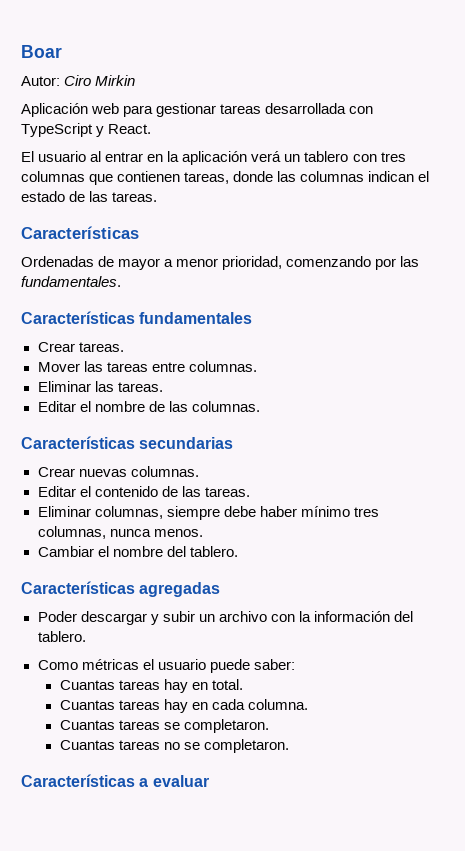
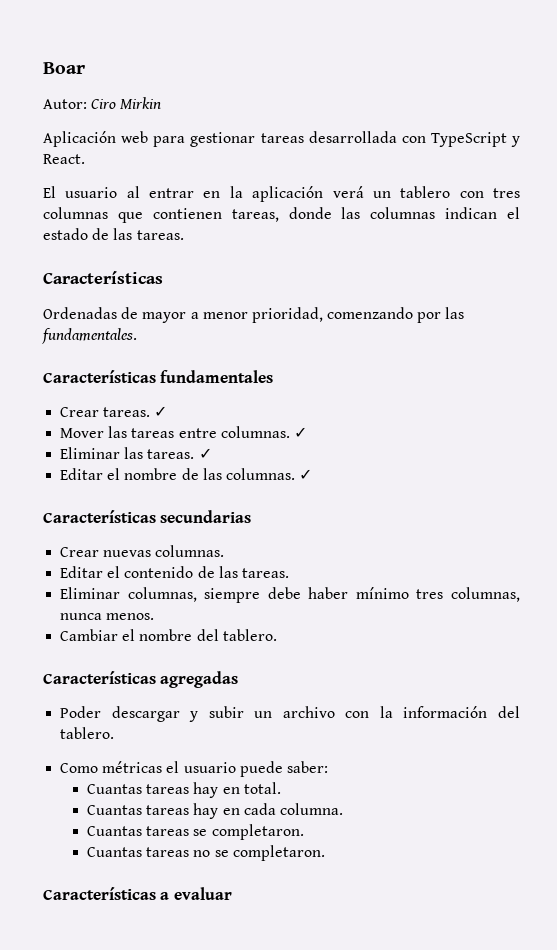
(124, 347) none -> [154,406,168,417] ✓
(257, 366) none -> [293,427,307,438] ✓
(163, 387) none -> [198,448,212,459] ✓
(260, 406) none -> [299,469,313,480] ✓

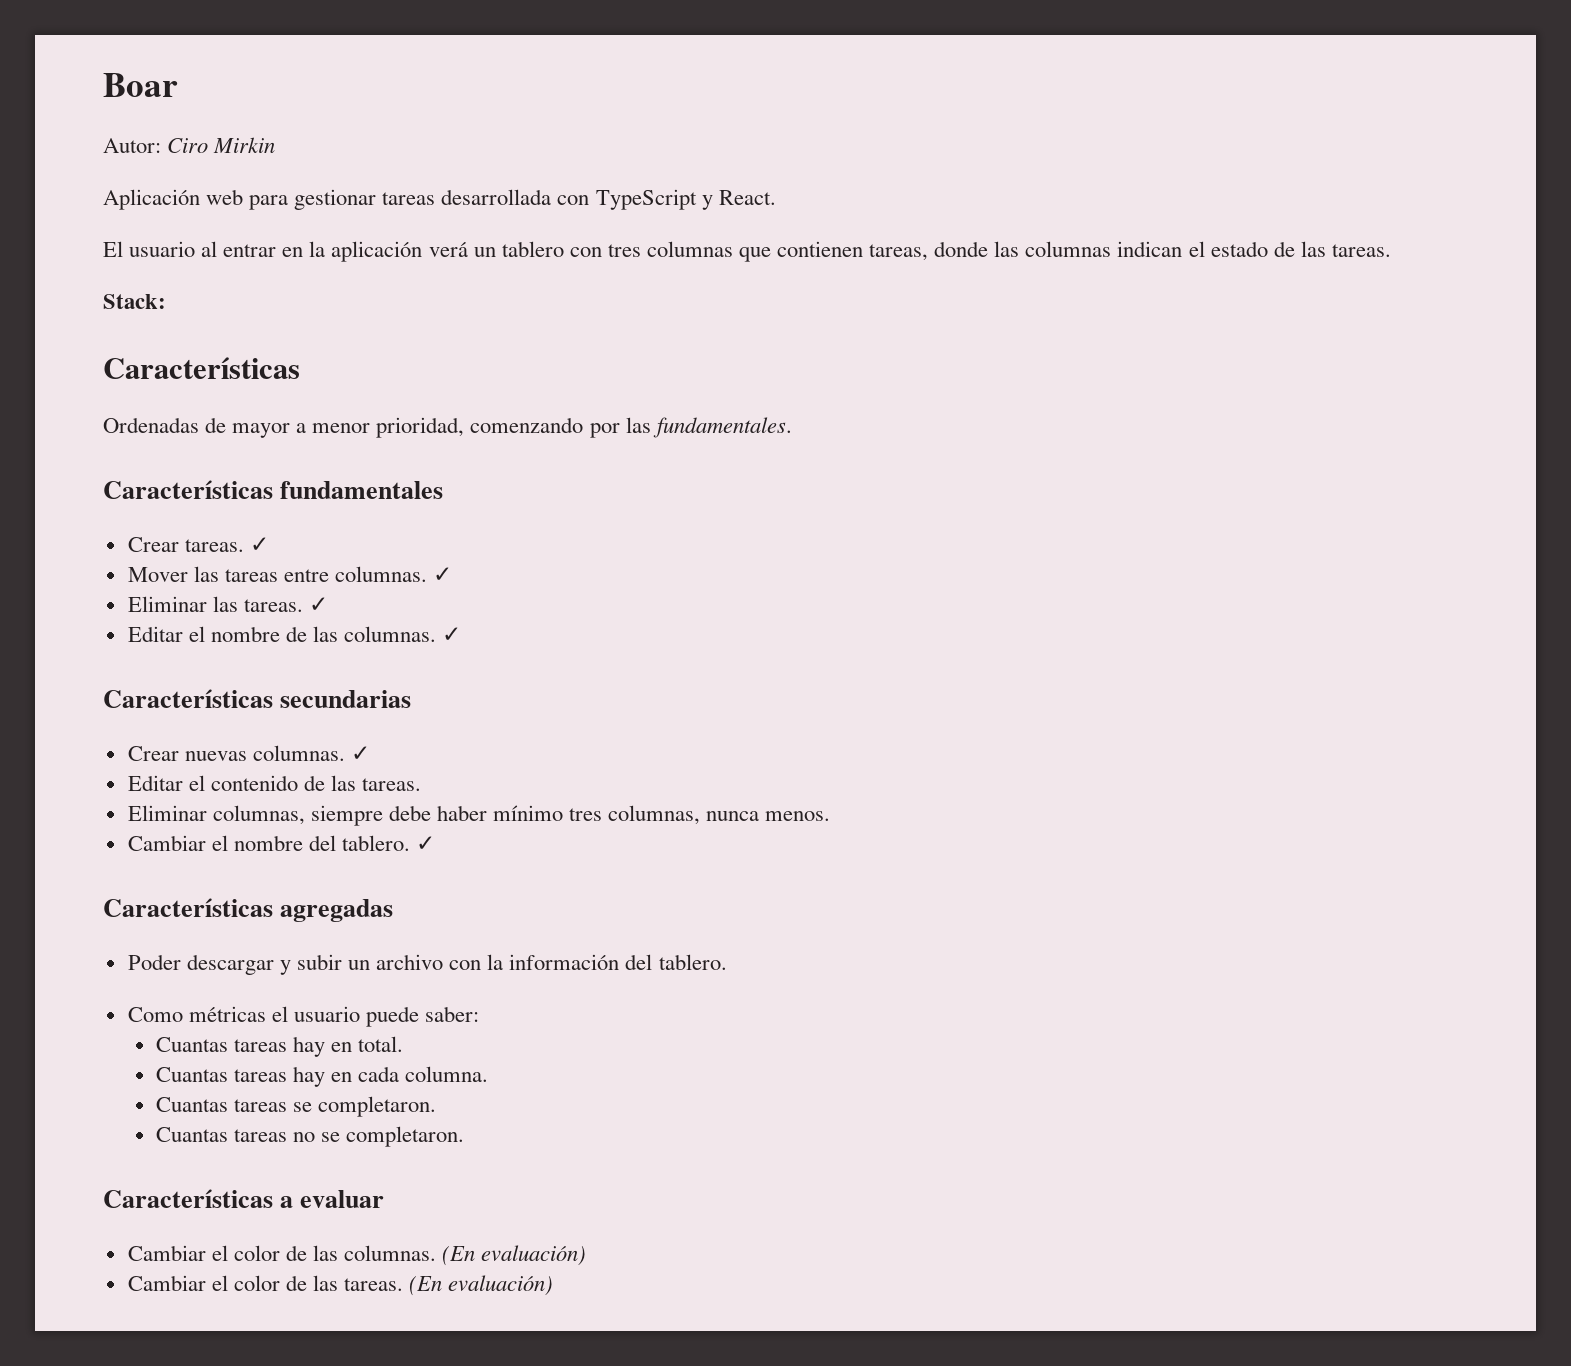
(184, 235) none -> [103,294,166,309] // Stack:
(225, 551) none -> [350,746,370,761] ✓
(277, 635) none -> [416,836,436,851] ✓
(232, 893) none -> [127,1245,587,1266] [127,1275,554,1296] // Cambiar el color de las columnas. (En evaluación) // Cambiar el color de las tareas. (En evaluación)

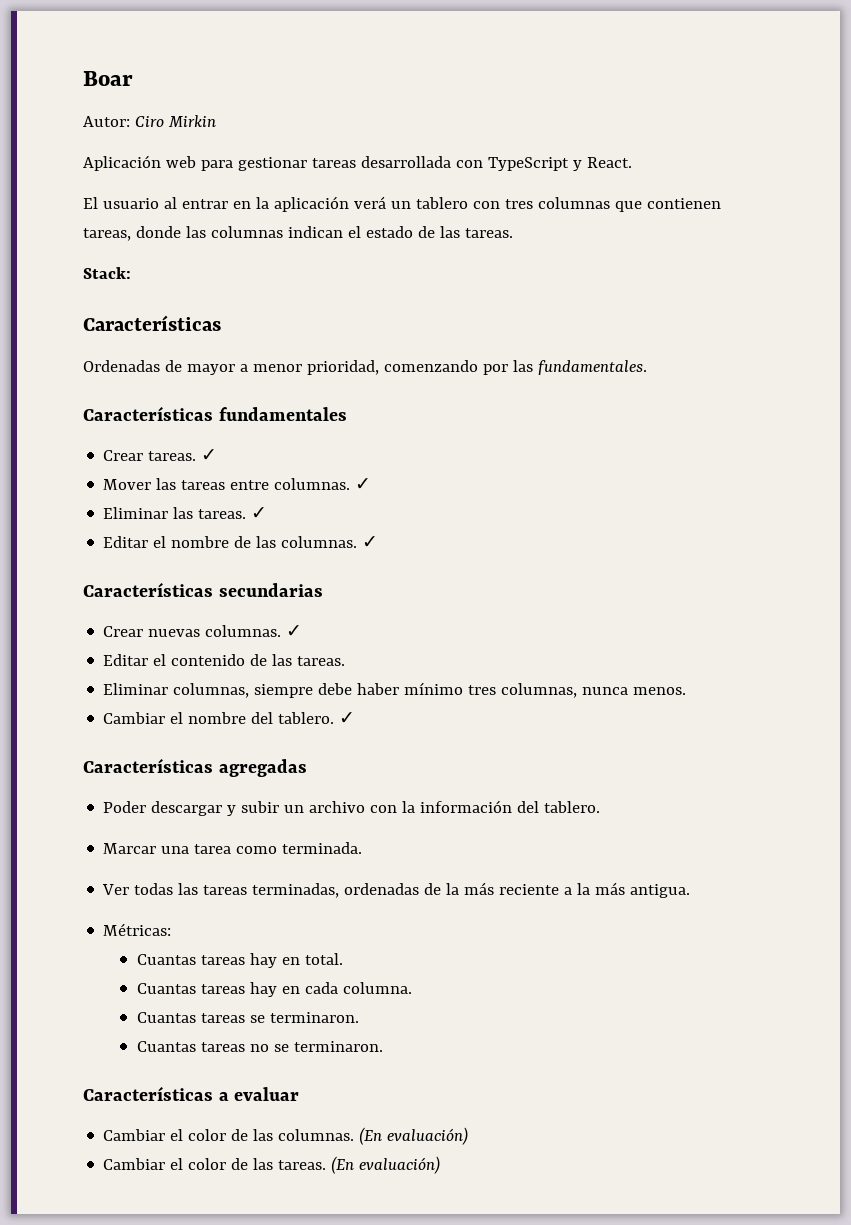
[127,1006,480,1027] Como métricas el usuario puede saber: -> [103,842,363,854] [102,882,691,898] [103,923,172,936] Marcar una tarea como terminada. // Ver todas las tareas terminadas, ordenadas de la más reciente a la más antigua. // Métricas:
[318,1096,437,1117] completaron. -> [269,1012,359,1023] terminaron.
[346,1126,465,1147] completaron. -> [293,1041,383,1052] terminaron.

